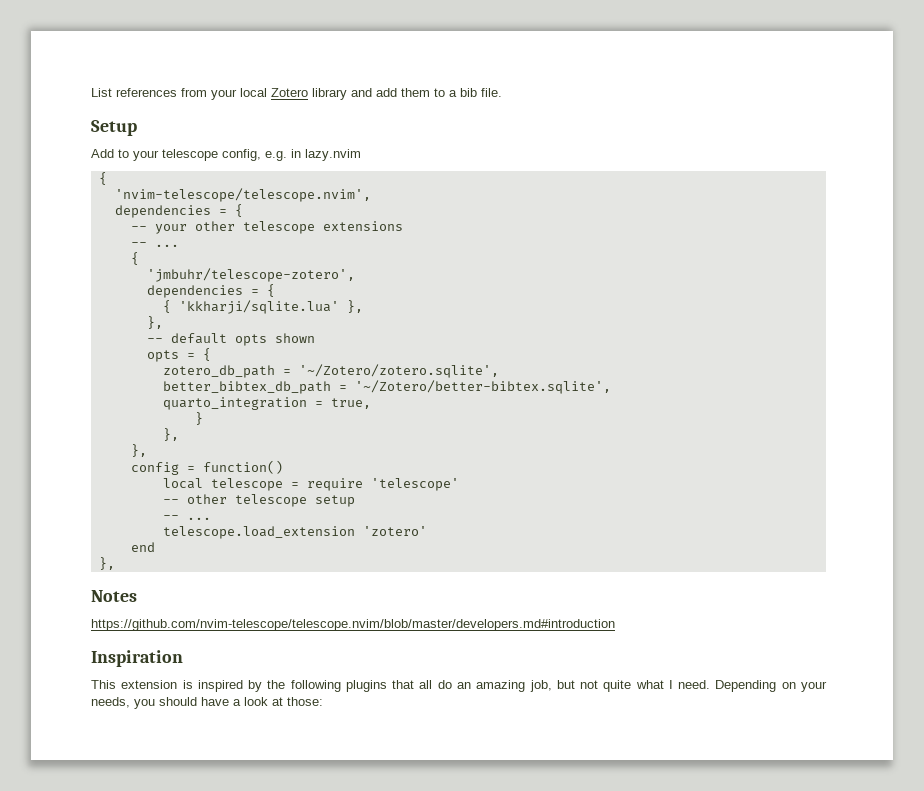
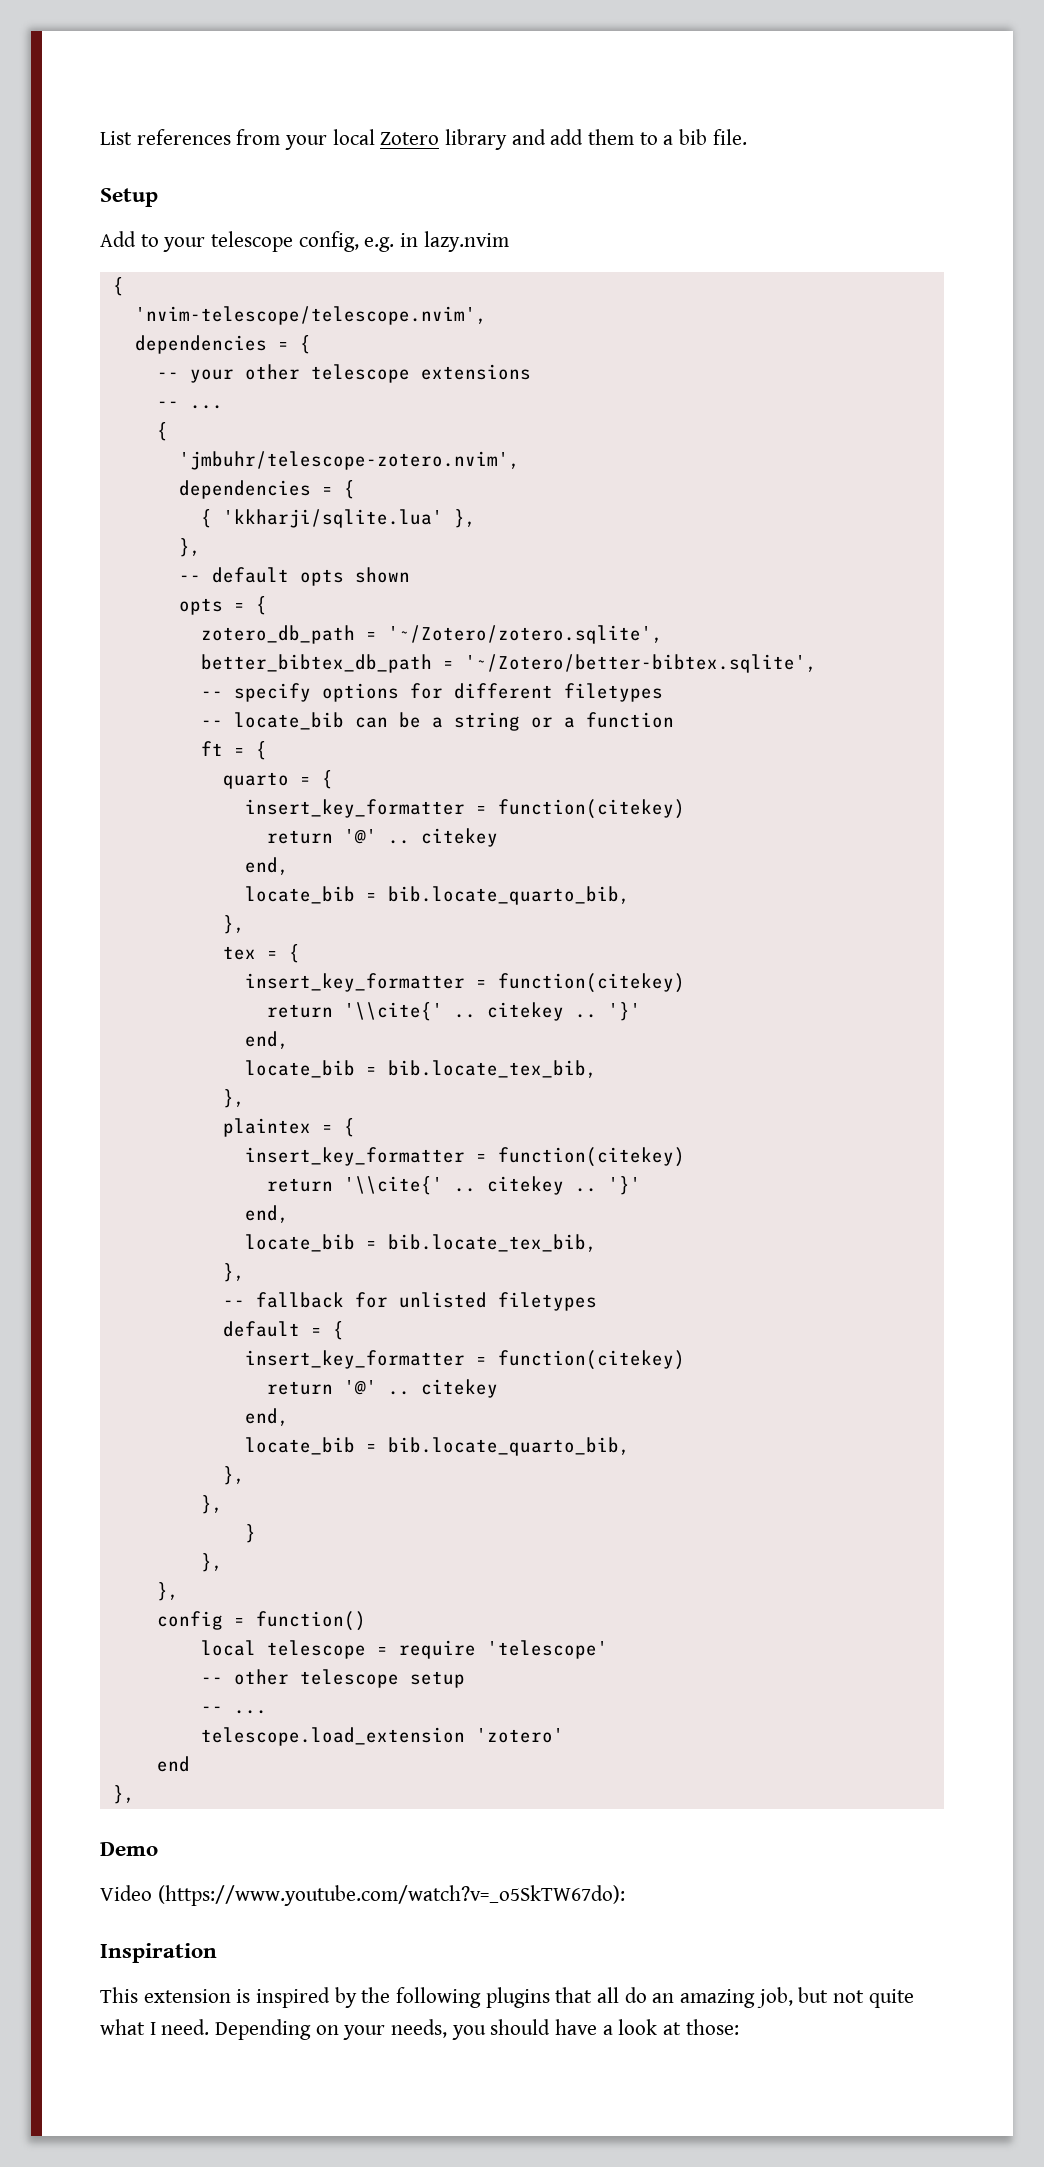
[146,268,355,282] 'jmbuhr/telescope-zotero', -> [178,451,520,470] 'jmbuhr/telescope-zotero.nvim',
[162,397,371,410] quarto_integration = true, -> [200,683,663,702] [200,712,674,731] [200,741,267,760] [222,770,333,789] [244,799,685,819] [266,828,498,847] [244,857,289,875] [244,886,630,905] [222,915,245,934] [222,944,300,963] [244,973,685,993] [266,1002,641,1021] [244,1031,289,1049] [244,1060,597,1078] [222,1089,245,1108] [222,1118,355,1137] [244,1147,685,1167] [266,1176,641,1195] [244,1205,289,1223] [244,1234,597,1252] [222,1263,245,1282] [222,1292,597,1311] [222,1321,344,1340] [244,1350,685,1370] [266,1379,498,1398] [244,1408,289,1426] [244,1437,630,1456] [222,1466,245,1485] [200,1495,223,1514] -- specify options for different filetypes // -- locate_bib can be a string or a function // ft = { // quarto = { // insert_key_formatter = function(citekey) // return '@' .. citekey // end, // locate_bib = bib.locate_quarto_bib, // }, // tex = { // insert_key_formatter = function(citekey) // return '\\cite{' .. citekey .. '}' // end, // locate_bib = bib.locate_tex_bib, // }, // plaintex = { // insert_key_formatter = function(citekey) // return '\\cite{' .. citekey .. '}' // end, // locate_bib = bib.locate_tex_bib, // }, // -- fallback for unlisted filetypes // default = { // insert_key_formatter = function(citekey) // return '@' .. citekey // end, // locate_bib = bib.locate_quarto_bib, // }, // },
[91,590,137,602] [91,619,615,631] Notes // https://github.com/nvim-telescope/telescope.nvim/blob/master/developers.md#introduction -> [100,1842,158,1856] [100,1885,625,1906] Demo // Video (https://www.youtube.com/watch?v=_o5SkTW67do):

